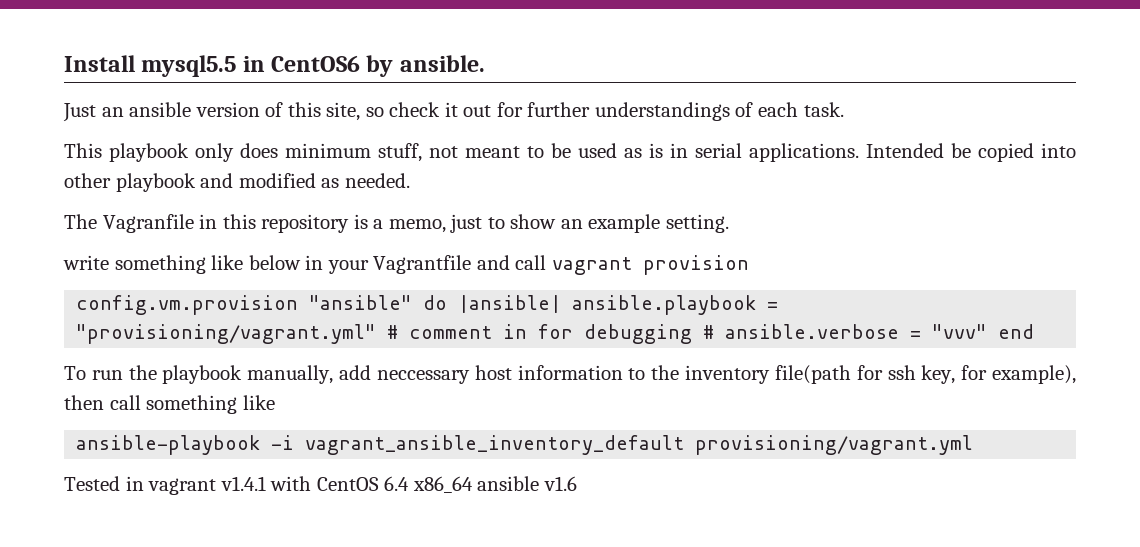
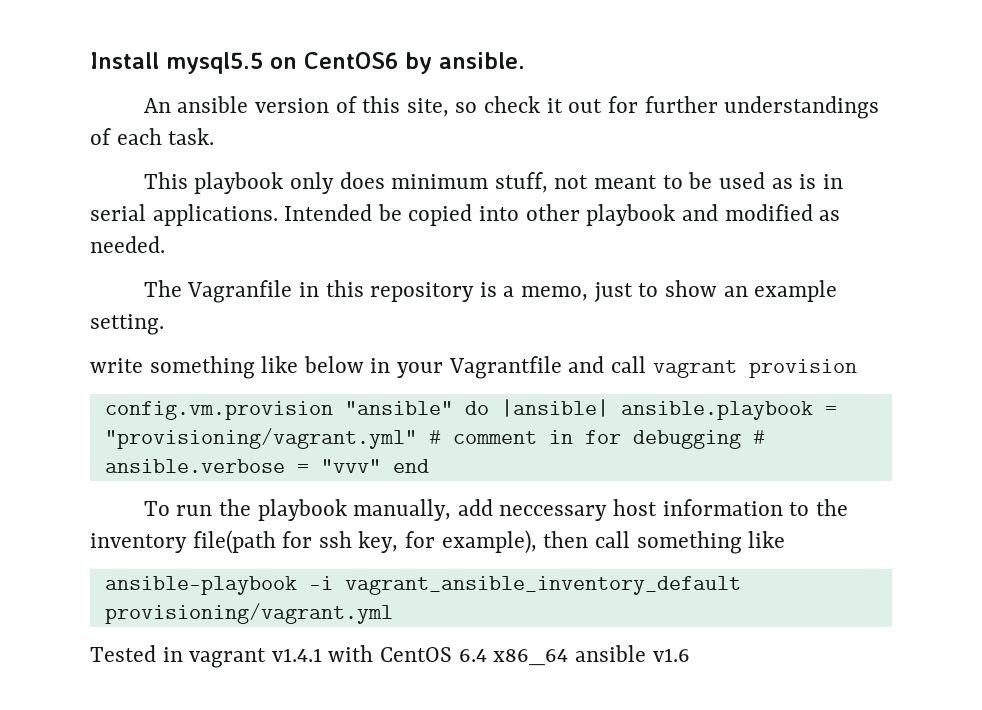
[242,56,265,72] in -> [270,57,297,69] on
[63,103,124,122] Just an -> [143,98,171,113] An

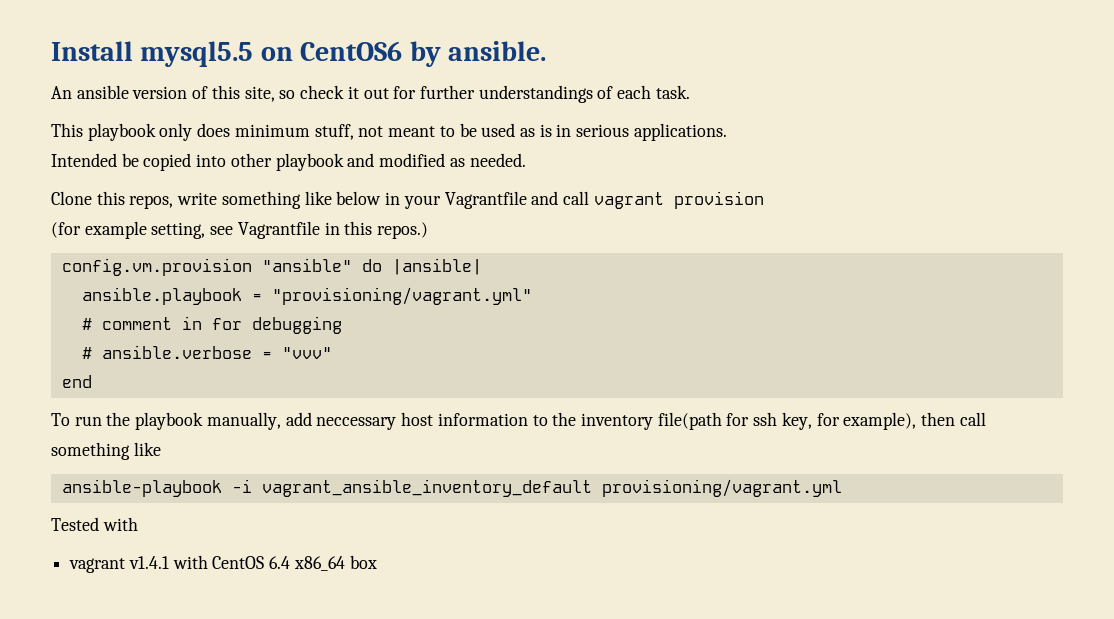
[90,204,146,221] serial -> [576,124,630,137] serious
(278, 215) none -> (727, 132) //
[143,280,838,303] [90,314,164,335] The Vagranfile in this repository is a memo, just to show an example setting. // -> [51,191,174,209] Clone this repos,
(857, 368) none -> [51,221,429,239] // (for example setting, see Vagrantfile in this repos.)
(609, 408) none -> (482, 266) //
(417, 438) none -> (532, 296) //
(741, 439) none -> (342, 325) //
(381, 466) none -> (332, 353) //
[162,647,183,662] in -> [102,517,138,531] with //
[574,645,690,662] ansible v1.6 -> [349,555,377,569] box

